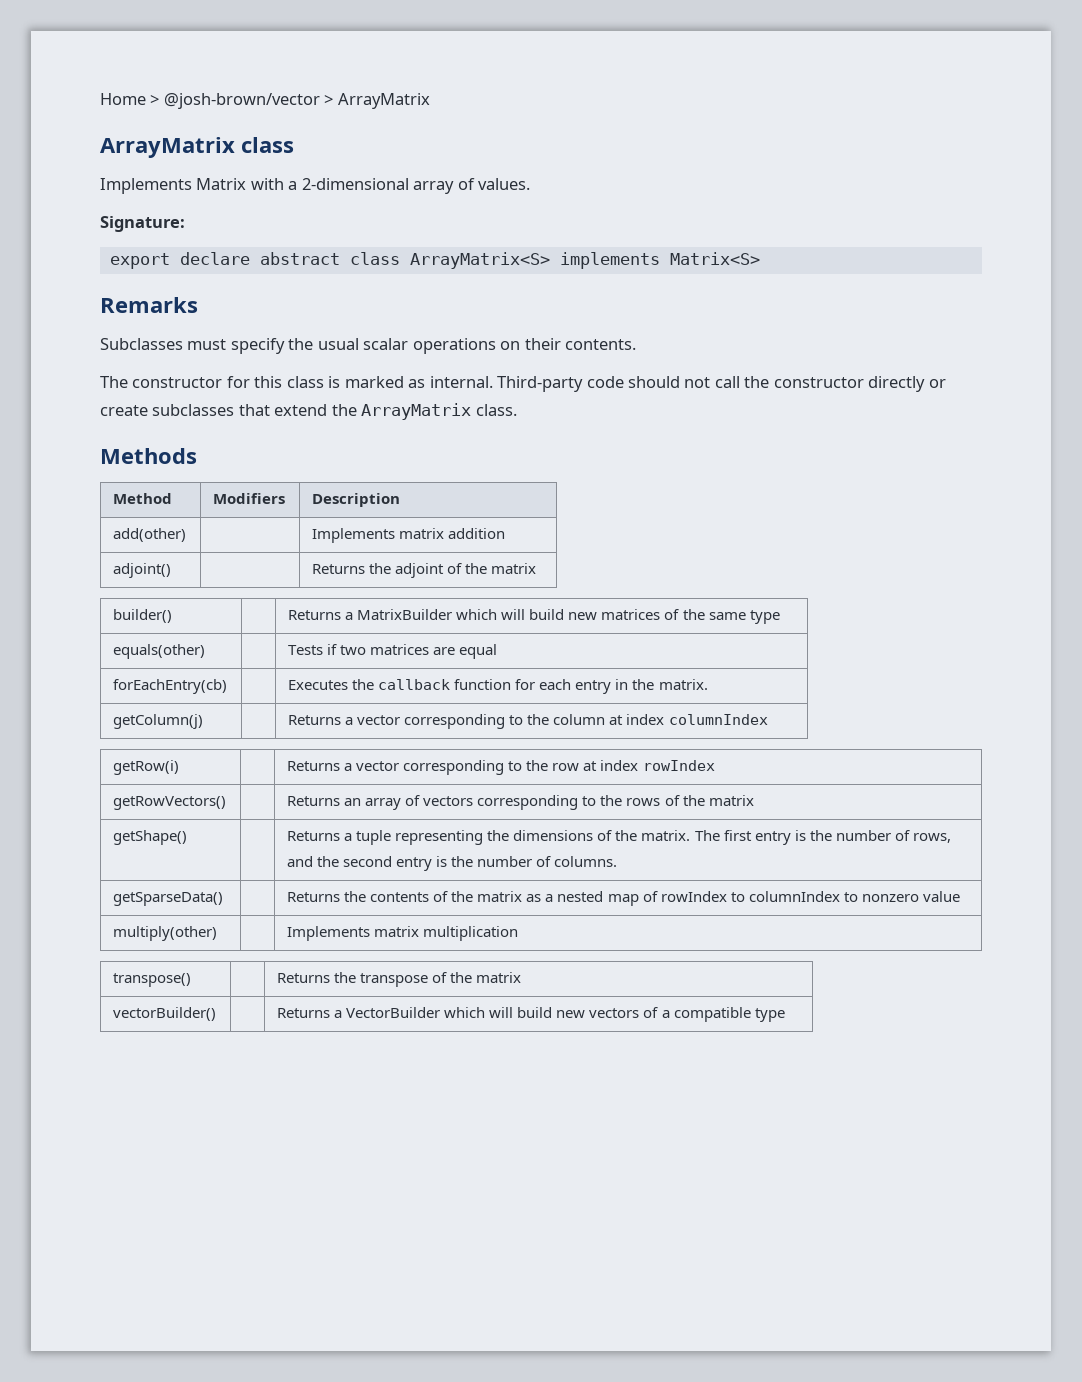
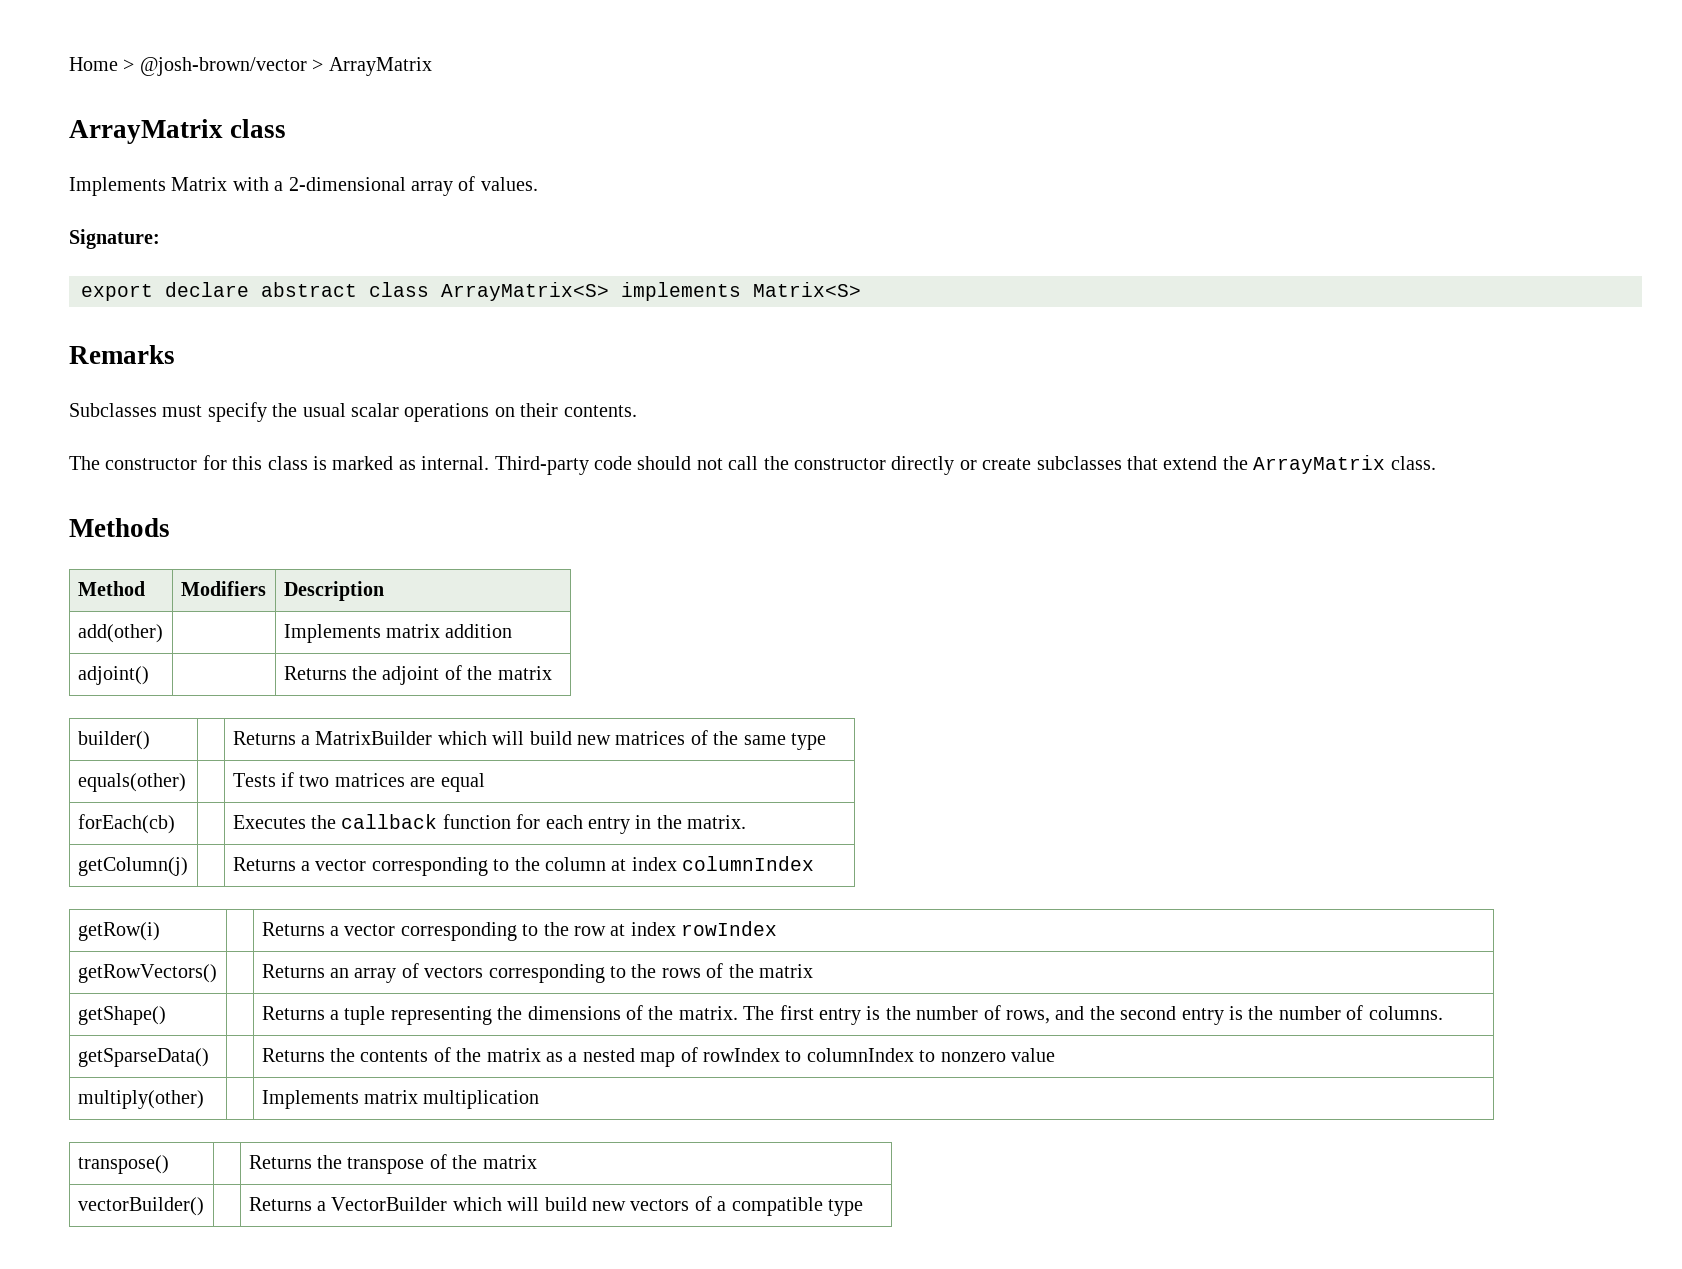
[113,679,228,694] forEachEntry(cb) -> [77,814,175,834] forEach(cb)

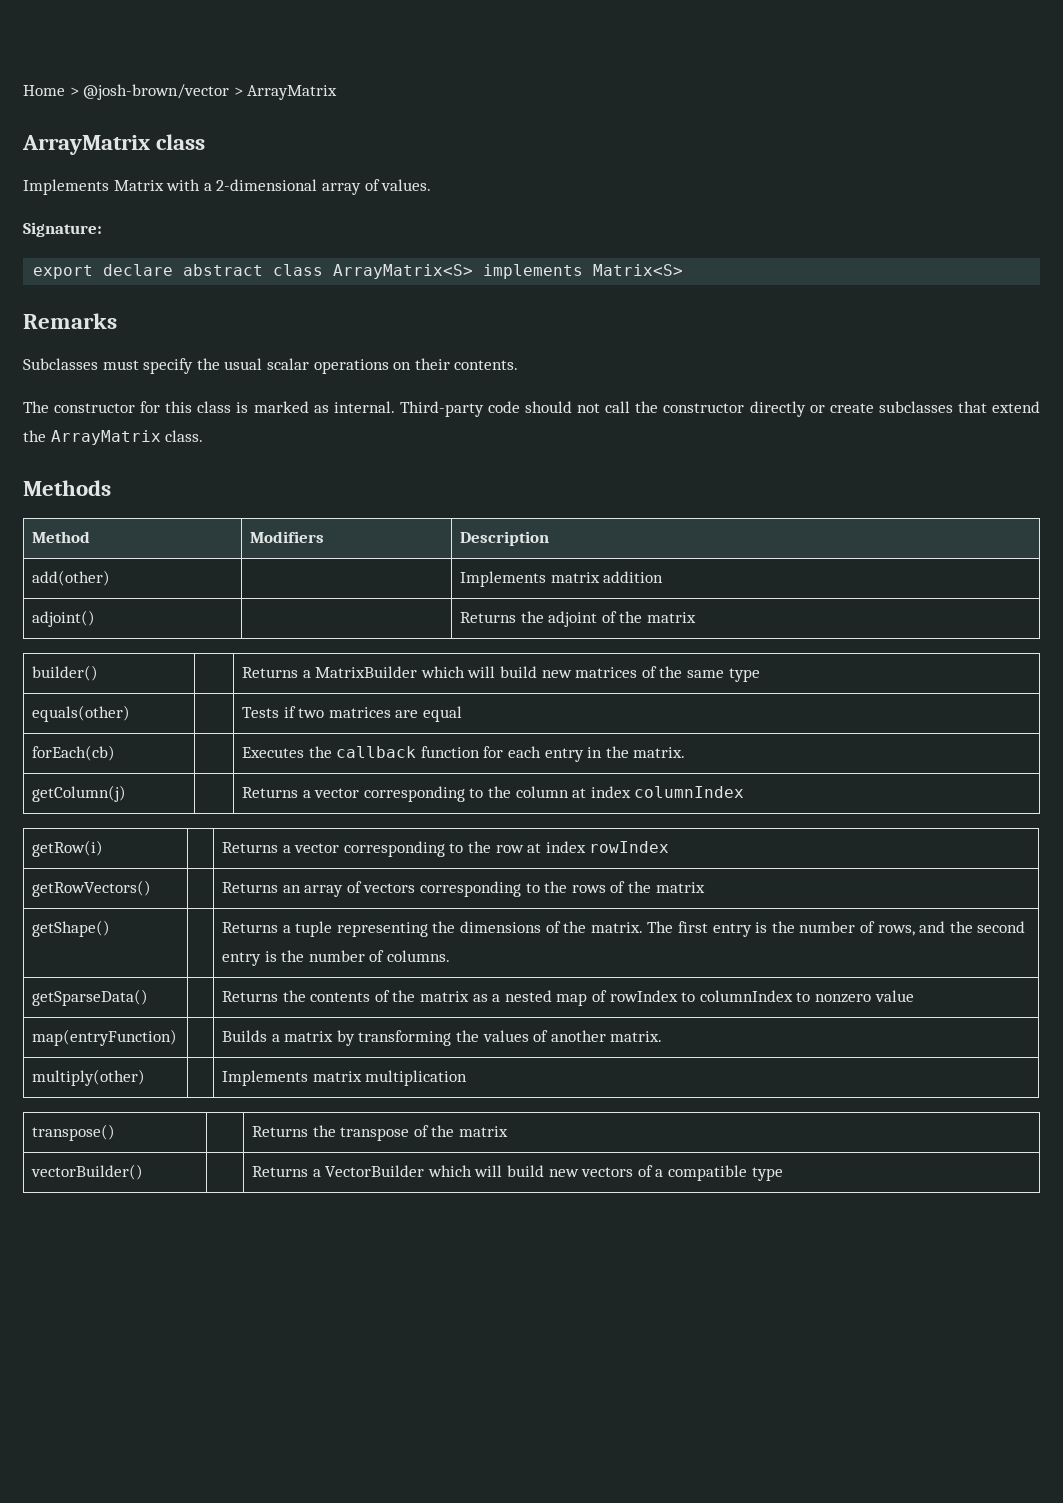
(1056, 1055) none -> [32,1029,178,1046] [222,1030,663,1046] // map(entryFunction) | | Builds a matrix by transforming the values of another matrix.

